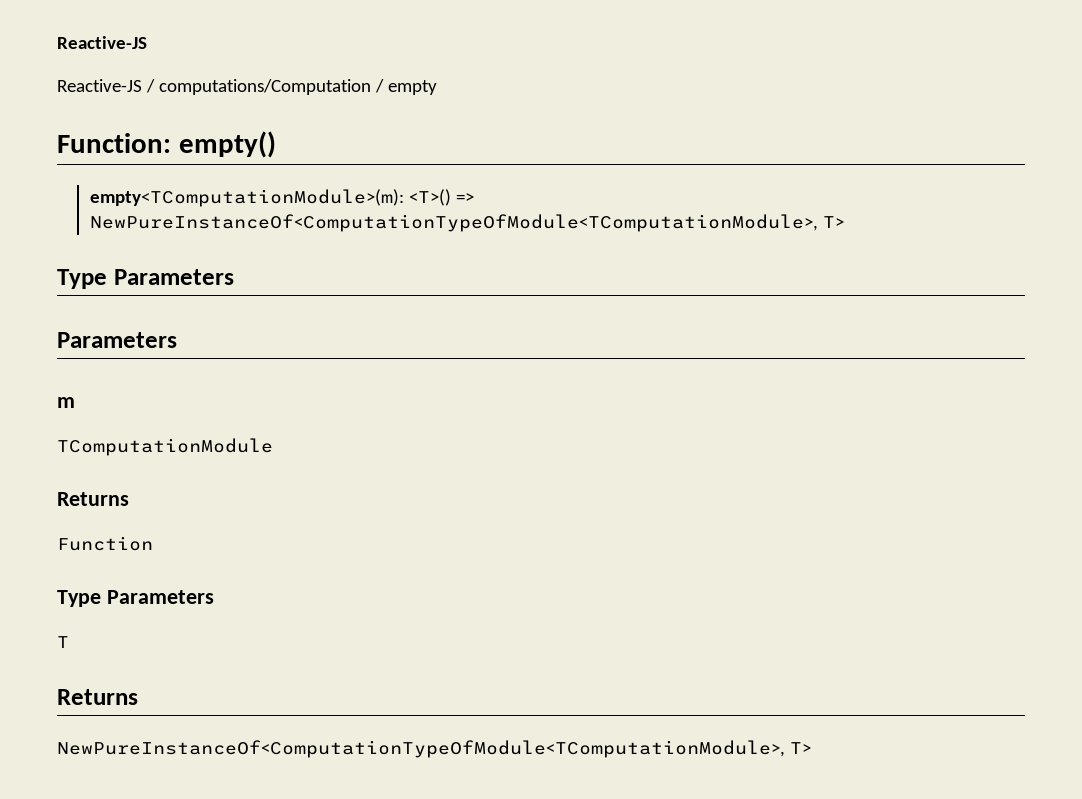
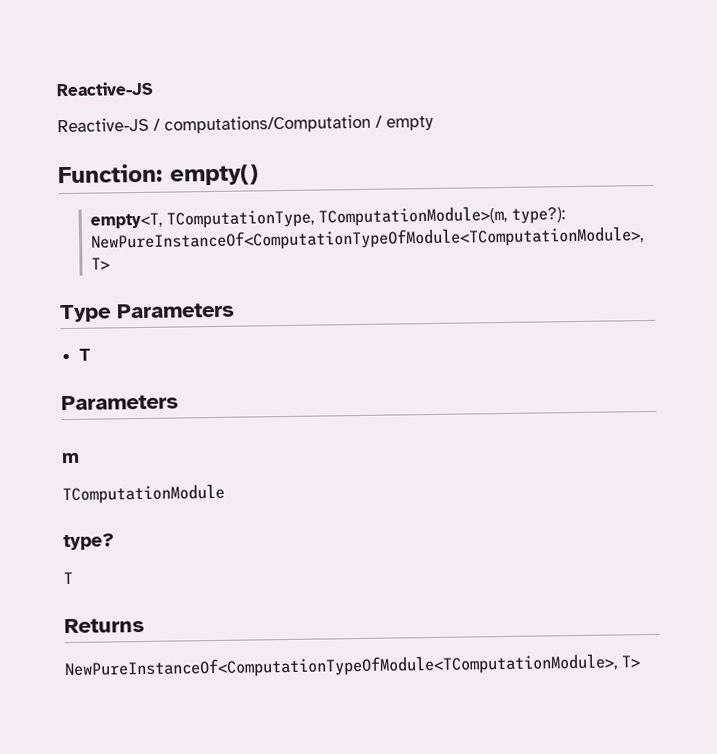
[89,189,474,207] empty<TComputationModule>(m): <T>() => -> [90,205,566,229] empty<T, TComputationType, TComputationModule>(m, type?):
(234, 277) none -> [78,348,91,361] // T
[57,492,129,506] [57,536,153,551] [57,590,214,607] Returns // Function // Type Parameters -> [63,533,115,551] type?

